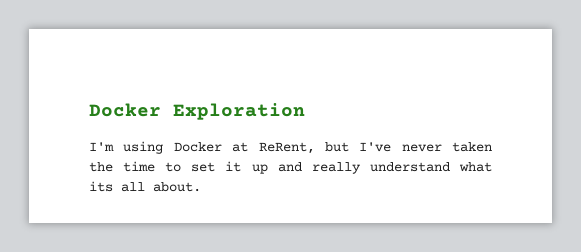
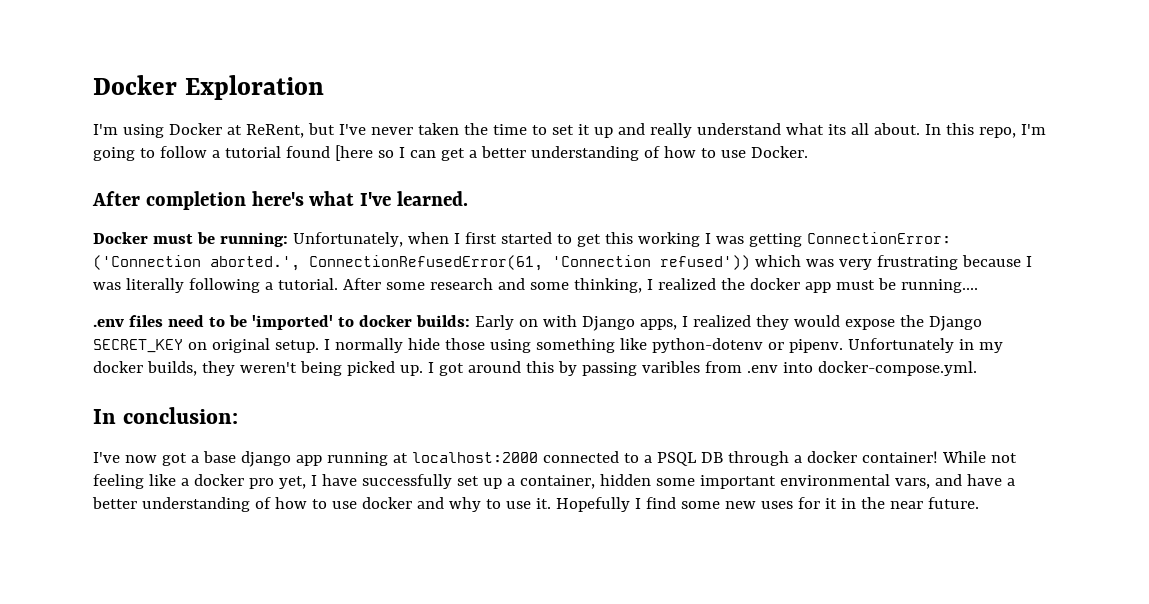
(201, 187) none -> [924,123,1046,138] [93,145,808,161] [92,191,469,210] [93,232,951,247] [93,255,1032,271] [93,278,978,293] [93,315,982,331] [93,338,1003,353] [93,361,977,376] [93,407,238,424] [93,451,1017,467] [93,474,1015,489] [92,497,979,512] In this repo, I'm going to follow a tutorial found [here so I can get a better understanding of how to use Docker. // After completion here's what I've learned. // Docker must be running: Unfortunately, when I first started to get this working I was getting ConnectionError: ('Connection aborted.', ConnectionRefusedError(61, 'Connection refused')) which was very frustrating because I was literally following a tutorial. After some research and some thinking, I realized the docker app must be running.... // .env files need to be 'imported' to docker builds: Early on with Django apps, I realized they would expose the Django SECRET_KEY on original setup. I normally hide those using something like python-dotenv or pipenv. Unfortunately in my docker builds, they weren't being picked up. I got around this by passing varibles from .env into docker-compose.yml. // In conclusion: // I've now got a base django app running at localhost:2000 connected to a PSQL DB through a docker container! While not feeling like a docker pro yet, I have successfully set up a container, hidden some important environmental vars, and have a better understanding of how to use docker and why to use it. Hopefully I find some new uses for it in the near future.

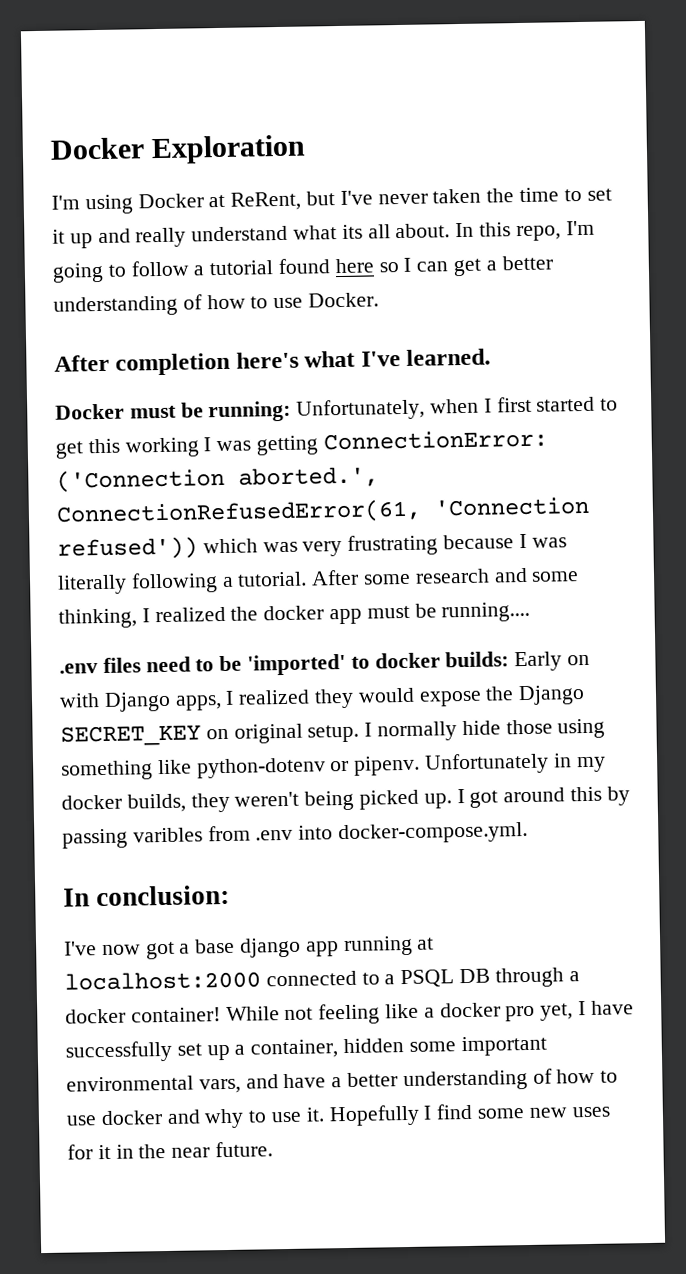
[334,145,373,161] [here -> [334,258,374,274] here

